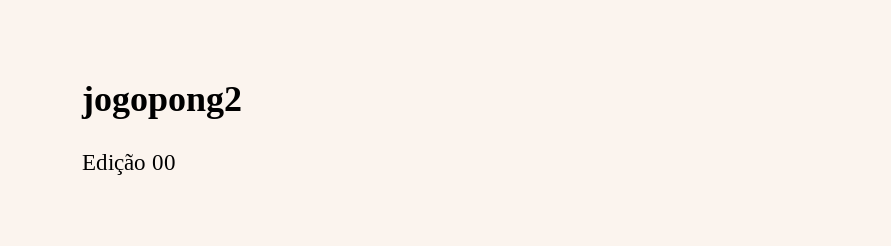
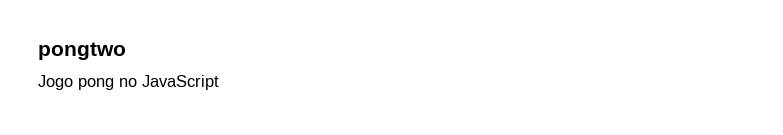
[81,86,242,119] [82,153,177,175] jogopong2 // Edição 00 -> [38,42,126,60] [38,75,219,90] pongtwo // Jogo pong no JavaScript

